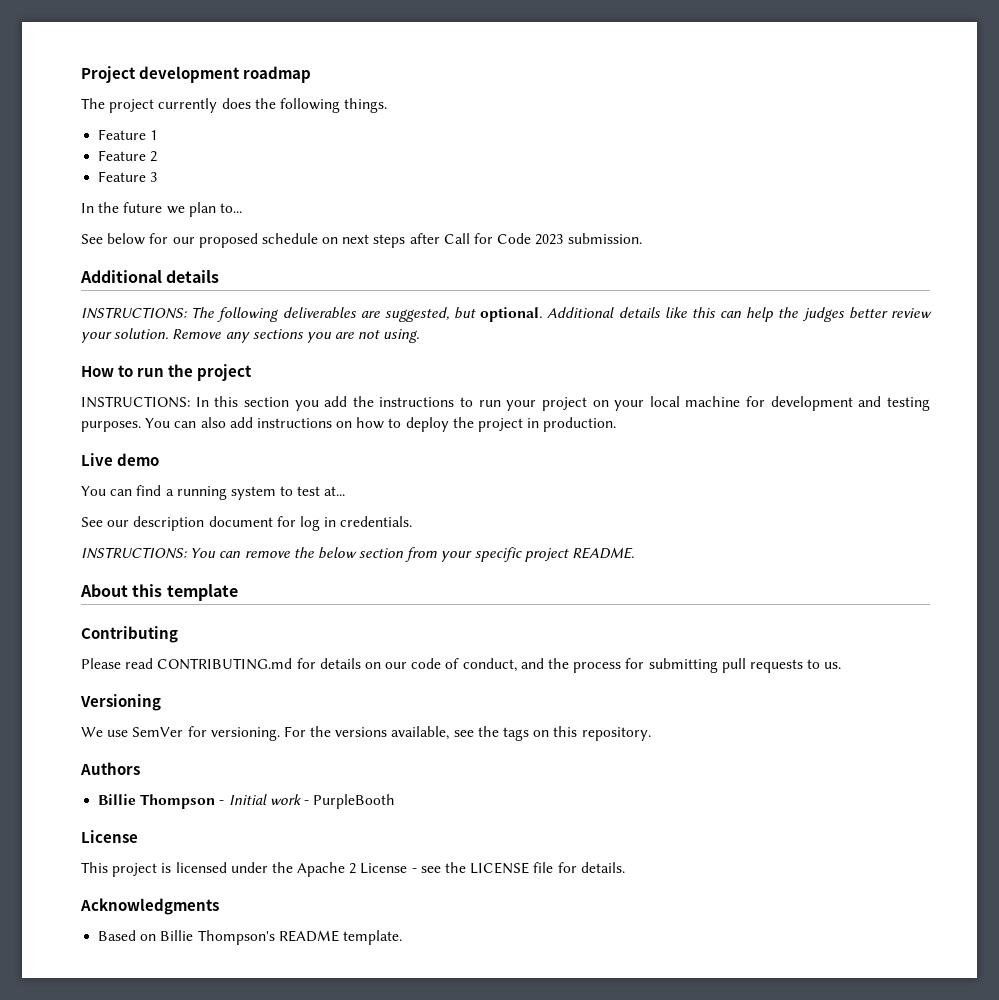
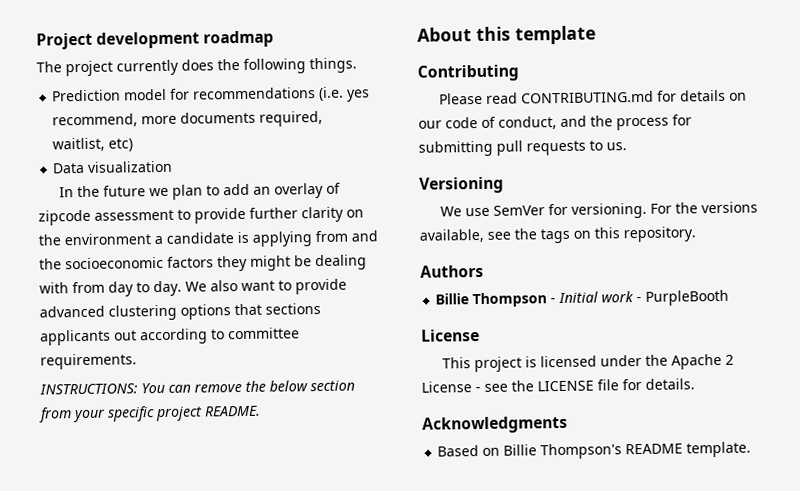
[98,129,158,140] [98,150,158,162] [98,171,158,182] Feature 1 // Feature 2 // Feature 3 -> [52,86,371,102] [52,110,324,128] [52,137,134,152] [52,160,174,174] Prediction model for recommendations (i.e. yes recommend, more documents required, waitlist, etc) // Data visualization
[219,203,242,213] [81,233,642,248] [80,270,220,283] [81,307,932,322] [81,328,420,343] [81,364,253,381] [81,396,931,411] [81,417,617,432] [81,453,160,466] [81,485,346,500] [81,516,413,531] to... // See below for our proposed schedule on next steps after Call for Code 2023 submission. // Additional details // INSTRUCTIONS: The following deliverables are suggested, but optional. Additional details like this can help the judges better review your solution. Remove any sections you are not using. // How to run the project // INSTRUCTIONS: In this section you add the instructions to run your project on your local machine for development and testing purposes. You can also add instructions on how to deploy the project in production. // Live demo // You can find a running system to test at... // See our description document for log in credentials. -> [205,182,341,199] [38,206,364,226] [38,230,378,247] [39,254,367,272] [39,278,347,297] [39,303,321,321] [40,327,300,346] [40,353,137,370] to add an overlay of zipcode assessment to provide further clarity on the environment a candidate is applying from and the socioeconomic factors they might be dealing with from day to day. We also want to provide advanced clustering options that sections applicants out according to committee requirements.

